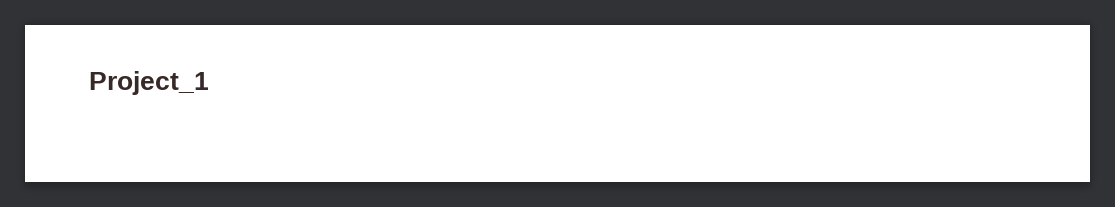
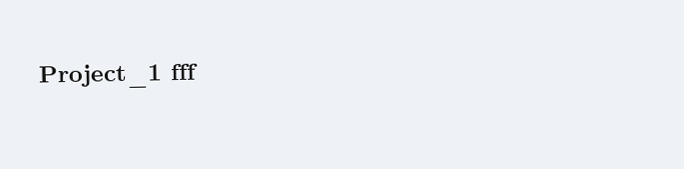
(209, 83) none -> [170,63,198,81] fff

